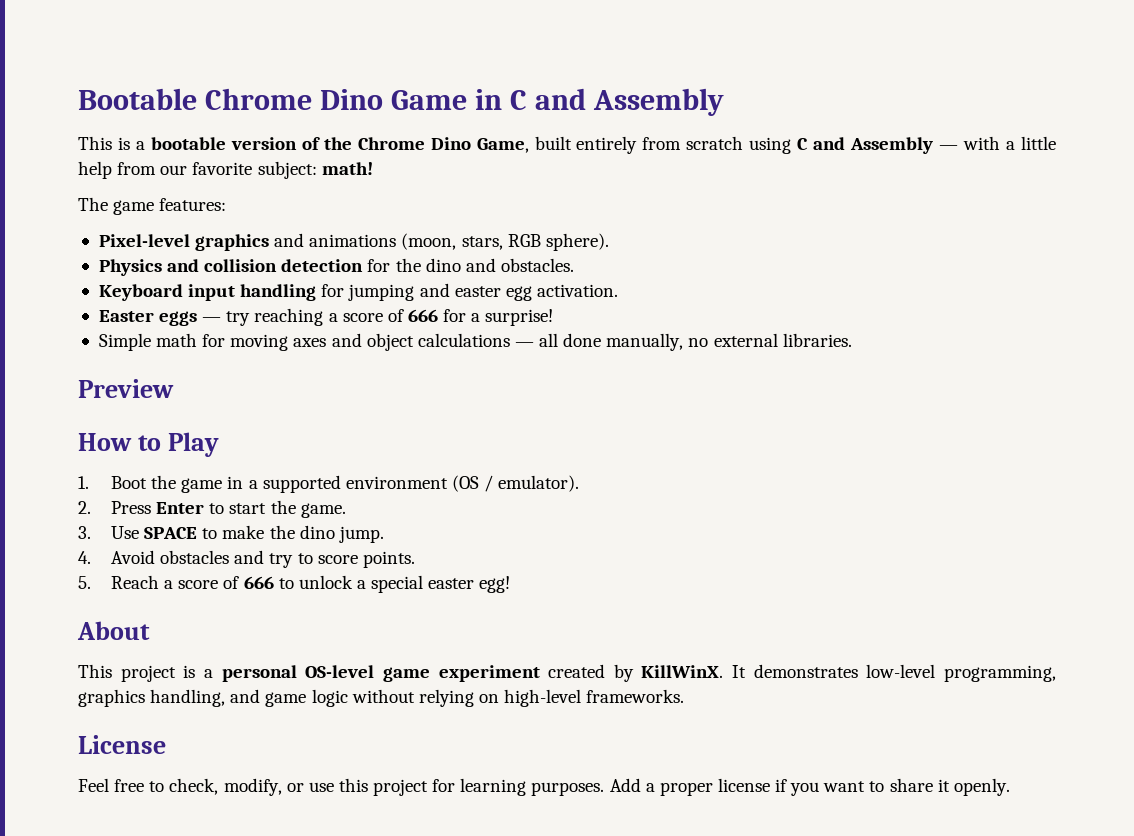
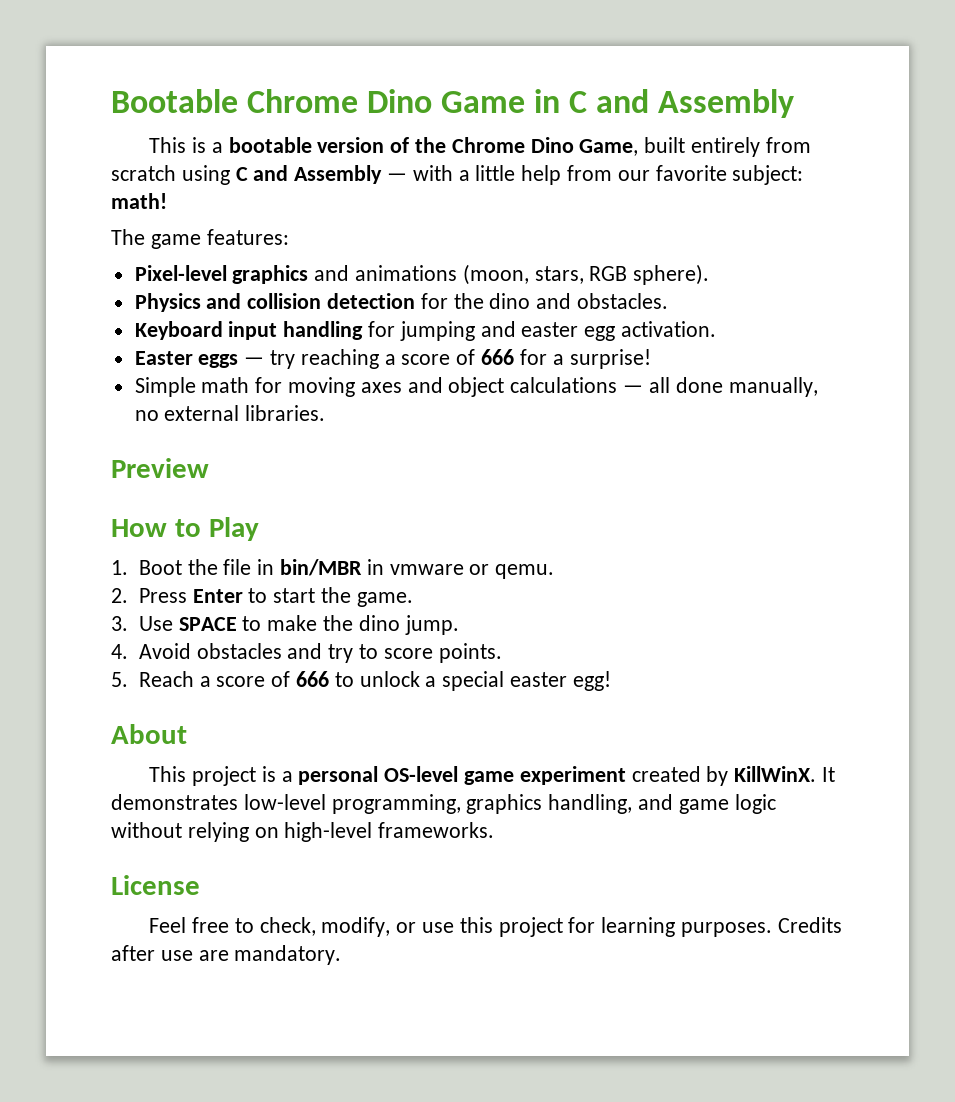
[181,475,580,493] game in a supported environment (OS / emulator). -> [223,559,555,579] file in bin/MBR in vmware or qemu.
[609,778,1010,796] Add a proper license if you want to share it openly. -> [777,917,842,933] [111,945,342,965] Credits after use are mandatory.

